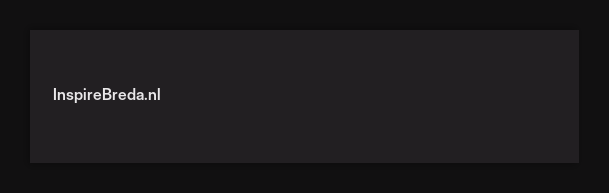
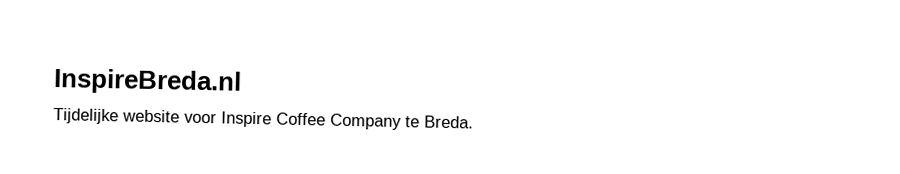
(161, 96) none -> [53,107,474,131] // Tijdelijke website voor Inspire Coffee Company te Breda.

